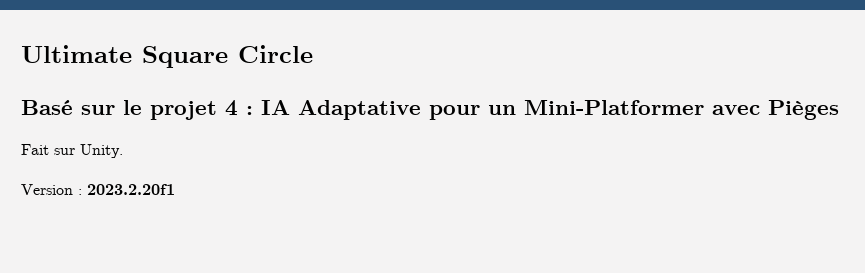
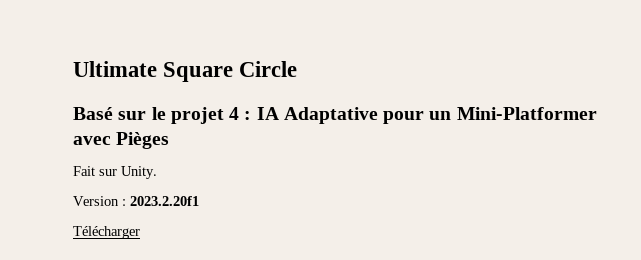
(175, 189) none -> [73,226,140,239] // Télécharger

